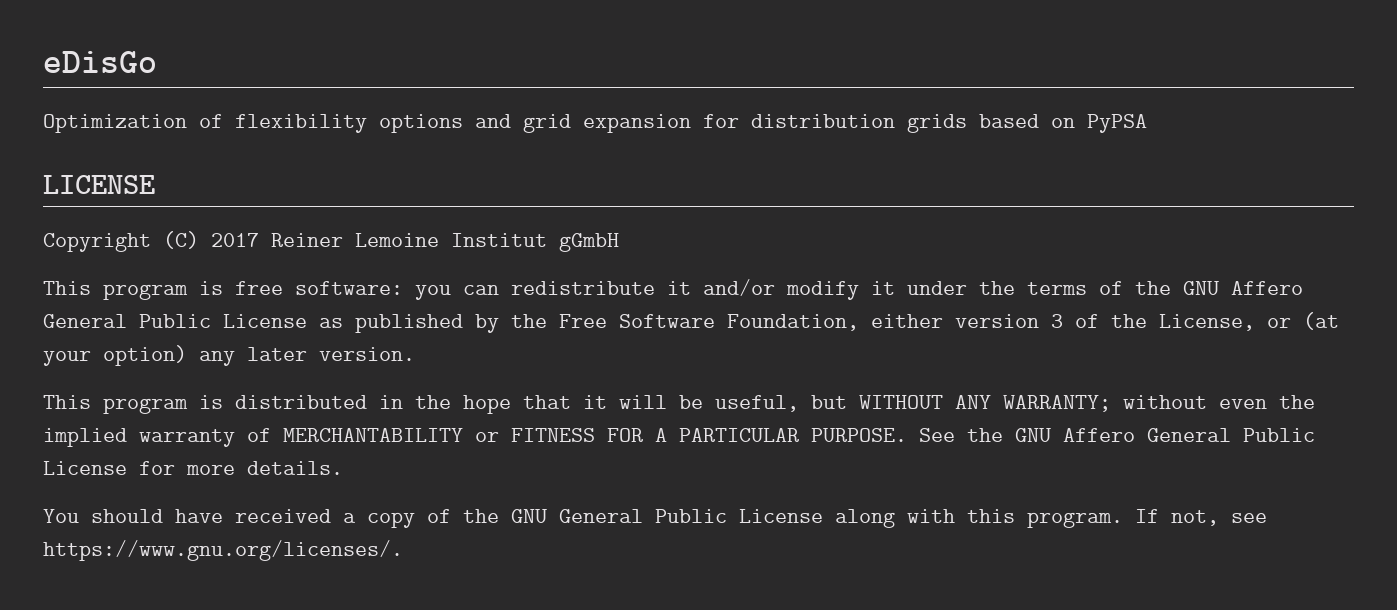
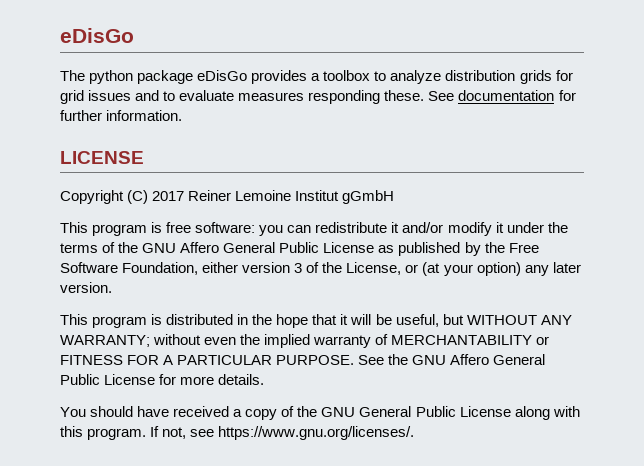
[43,114,1147,133] Optimization of flexibility options and grid expansion for distribution grids based on PyPSA -> [60,70,573,84] [60,90,576,104] [60,110,183,121] The python package eDisGo provides a toolbox to analyze distribution grids for grid issues and to evaluate measures responding these. See documentation for further information.

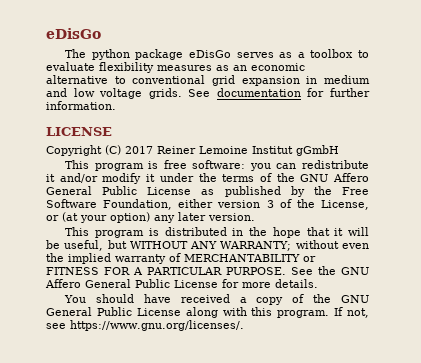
[251,70,308,84] provides -> [236,52,293,58] serves as
[390,70,573,84] [60,90,425,104] analyze distribution grids for grid issues and to evaluate measures responding these. -> [46,62,305,73] [46,75,370,86] [46,88,182,99] evaluate flexibility measures as an economic alternative to conventional grid expansion in medium and low voltage grids.

